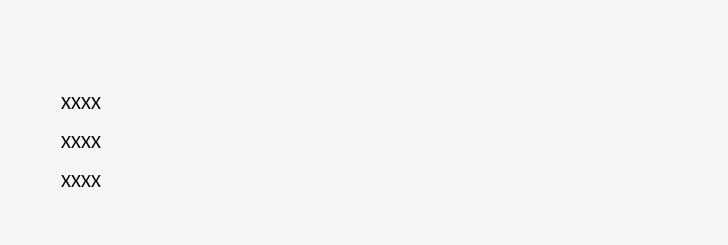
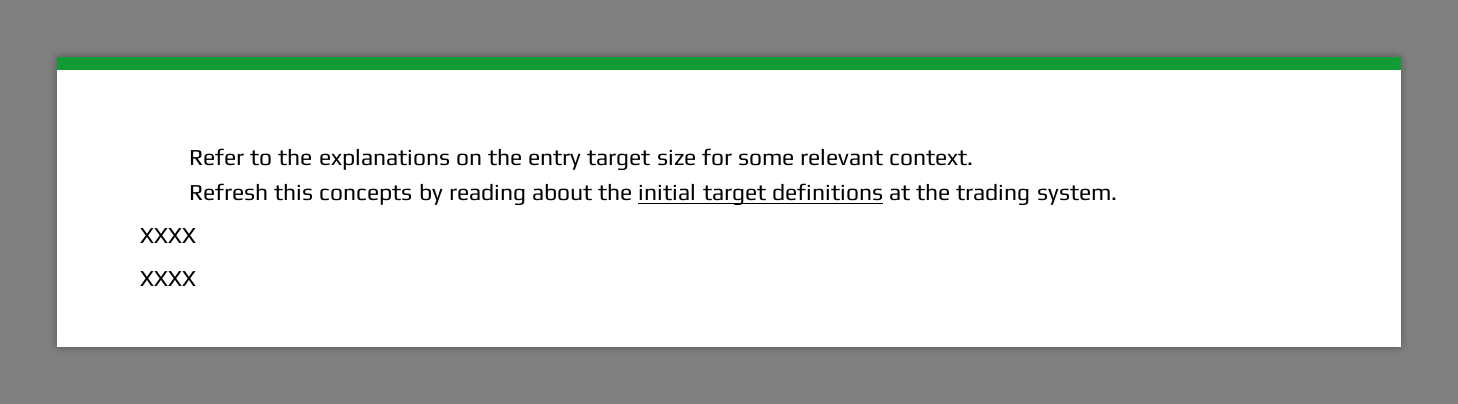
[61,97,101,109] XXXX -> [188,148,974,171] [188,183,1117,206] Refer to the explanations on the entry target size for some relevant context. // Refresh this concepts by reading about the initial target definitions at the trading system.

